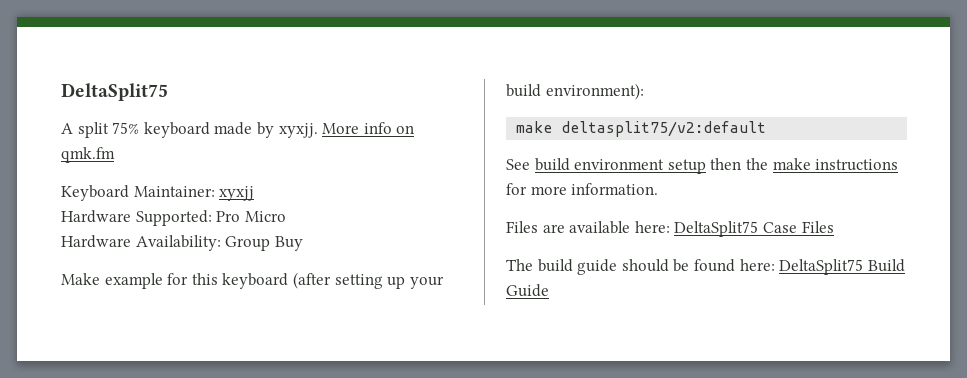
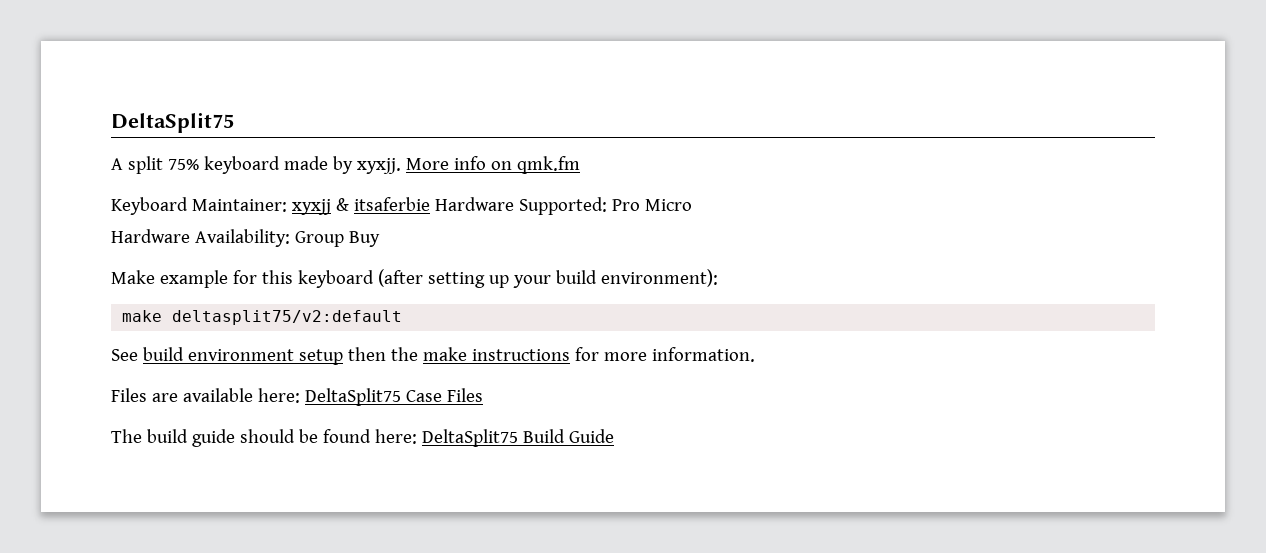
(255, 193) // -> [335,197,430,211] & itsaferbie

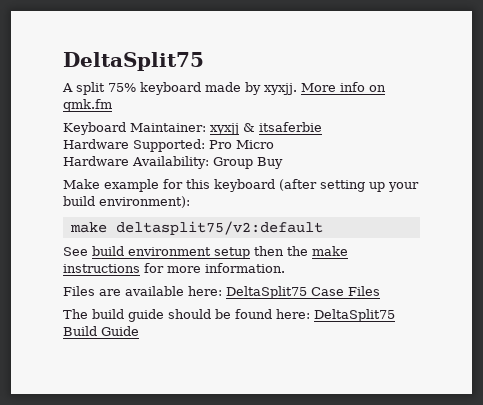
(430, 204) none -> (322, 127) //

